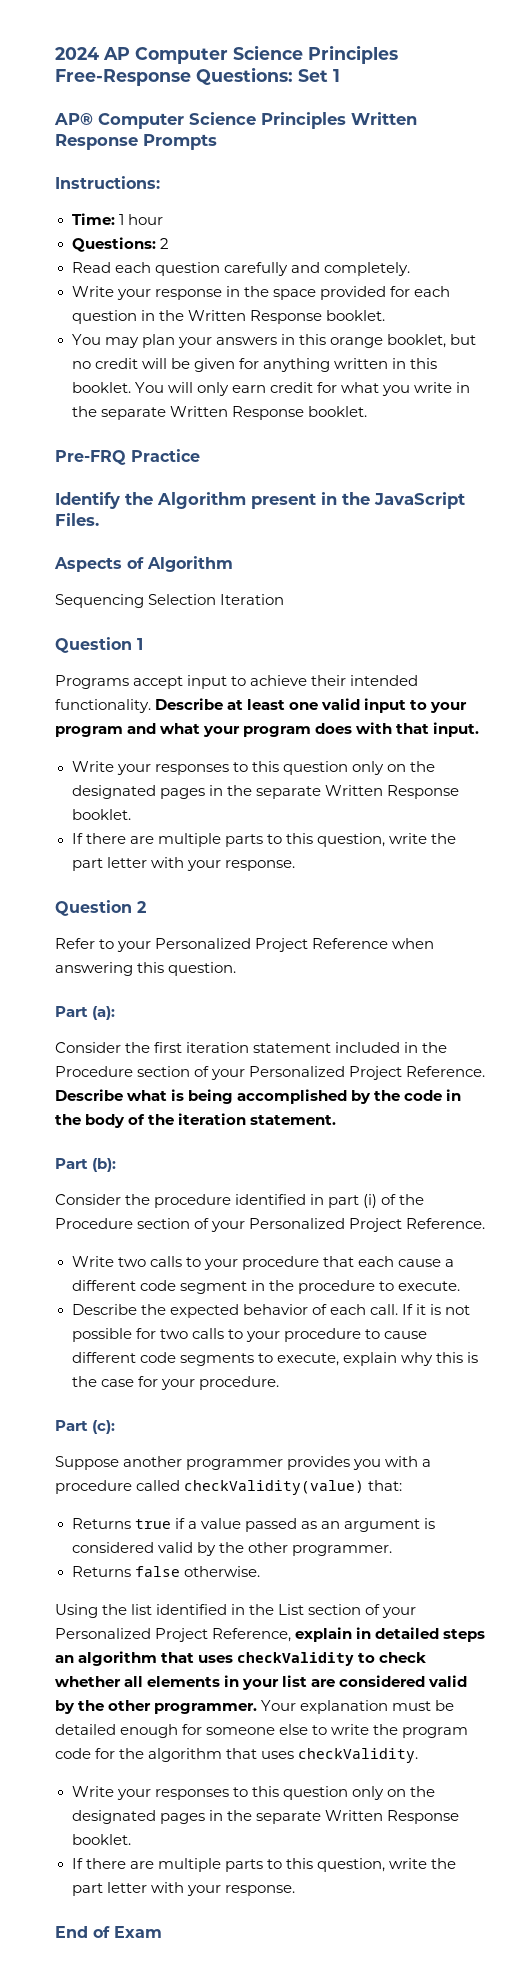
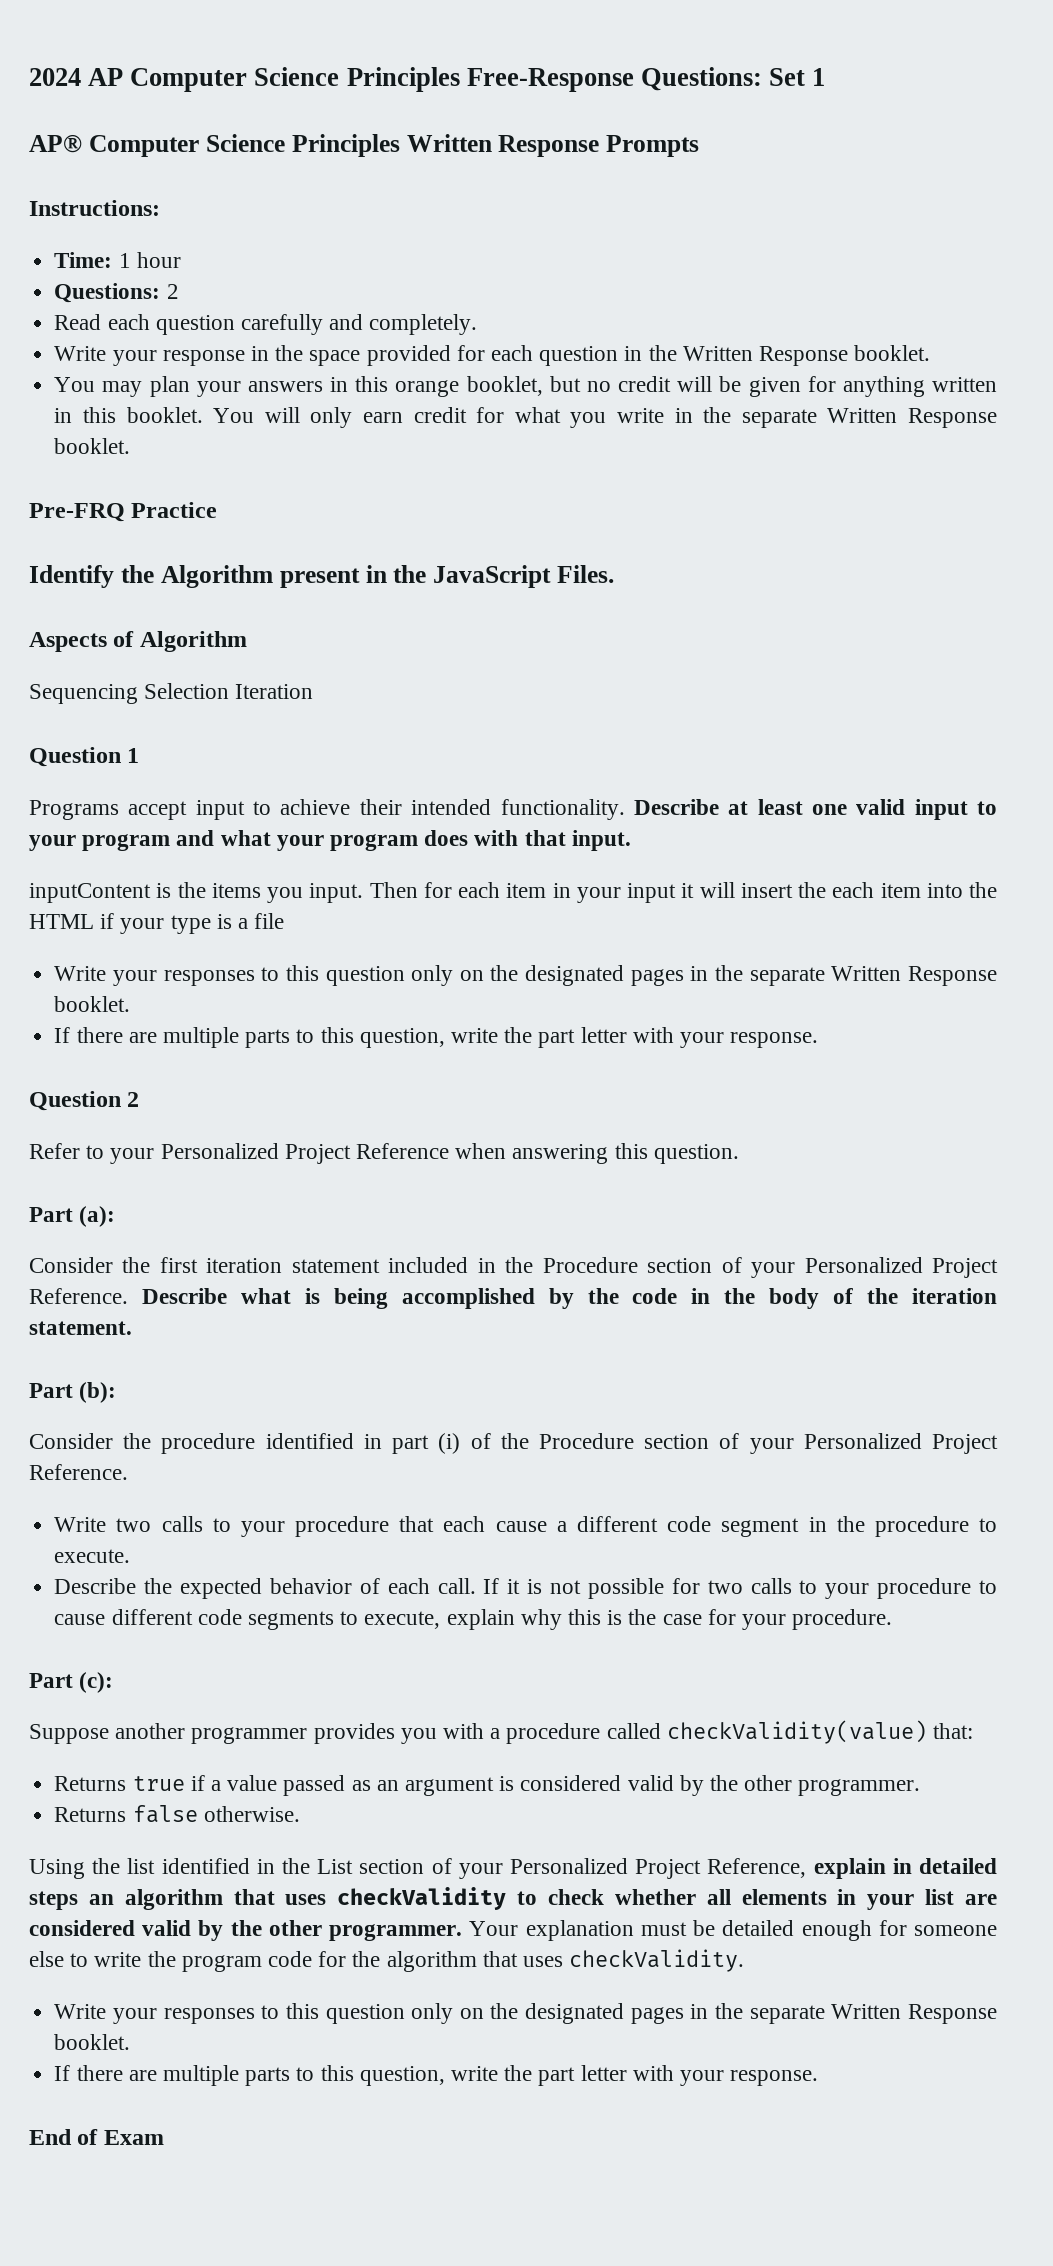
(480, 729) none -> [29,882,997,903] [29,913,285,934] // inputContent is the items you input. Then for each item in your input it will insert the each item into the HTML if your type is a file

